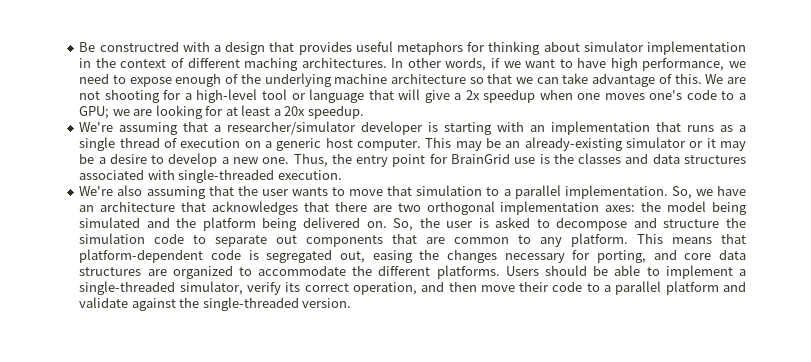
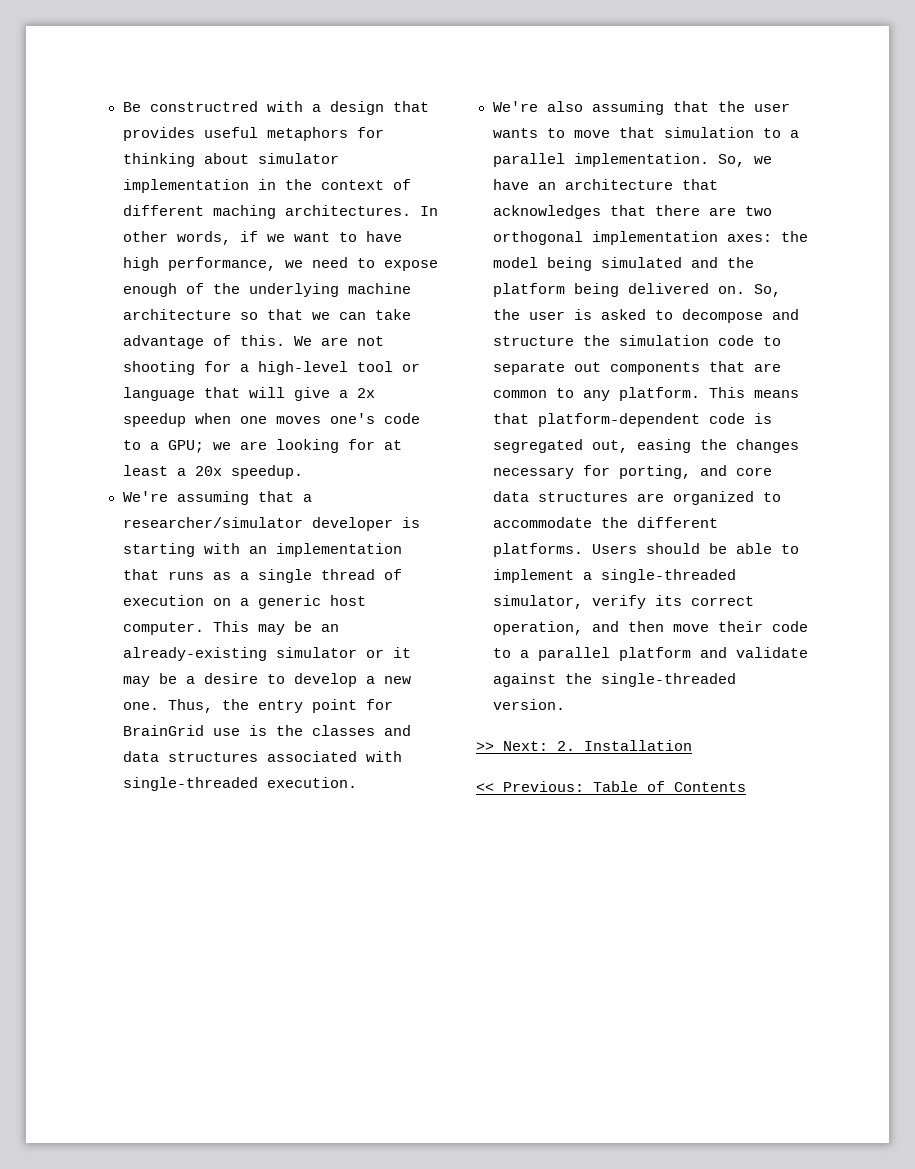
(352, 303) none -> [476,740,692,751] [476,781,746,792] // >> Next: 2. Installation // << Previous: Table of Contents

